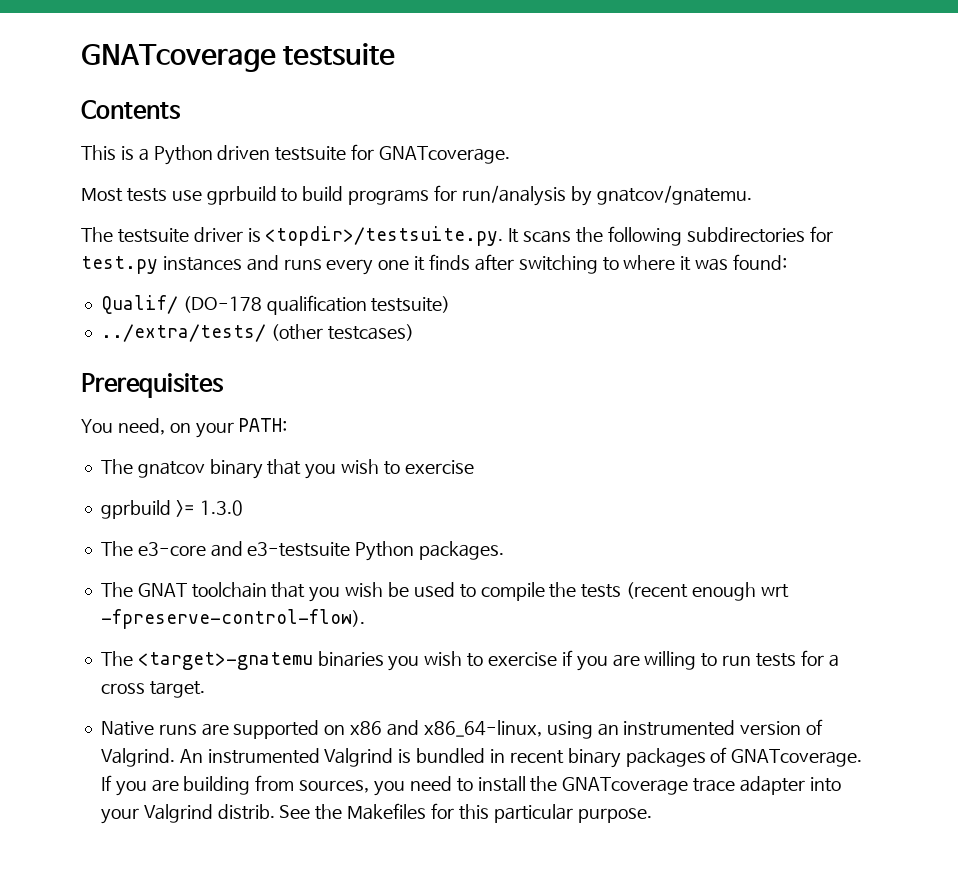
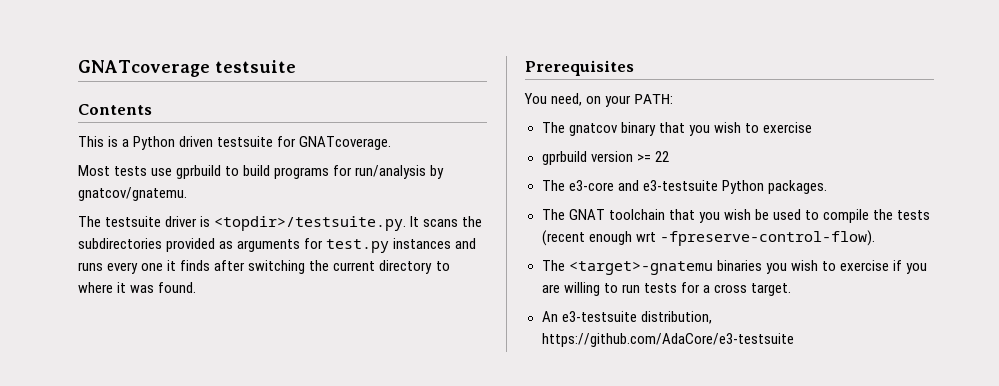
[607,226,805,246] following subdirectories -> [78,238,301,252] subdirectories provided as arguments
(598, 264) none -> [309,260,433,274] the current directory
[732,254,787,270] [100,295,451,315] [100,324,414,342] found: // Qualif/ (DO-178 qualification testsuite) // ../extra/tests/ (other testcases) -> [158,282,197,293] found.
[175,500,243,517] >= 1.3.0 -> [590,151,669,162] version >= 22
[100,719,824,739] [100,747,863,768] [100,775,841,796] [100,803,652,824] Native runs are supported on x86 and x86_64-linux, using an instrumented version of Valgrind. An instrumented Valgrind is bundled in recent binary packages of GNATcoverage. If you are building from sources, you need to install the GNATcoverage trace adapter into your Valgrind distrib. See the Makefiles for this particular purpose. -> [541,311,712,324] [541,333,794,347] An e3-testsuite distribution, https://github.com/AdaCore/e3-testsuite

